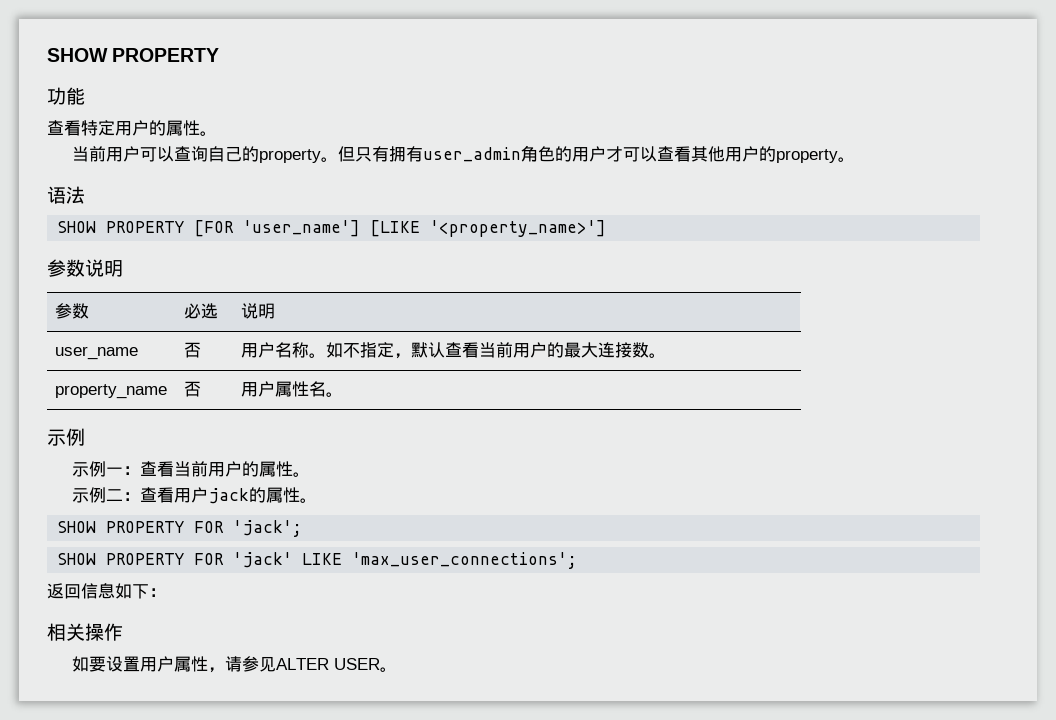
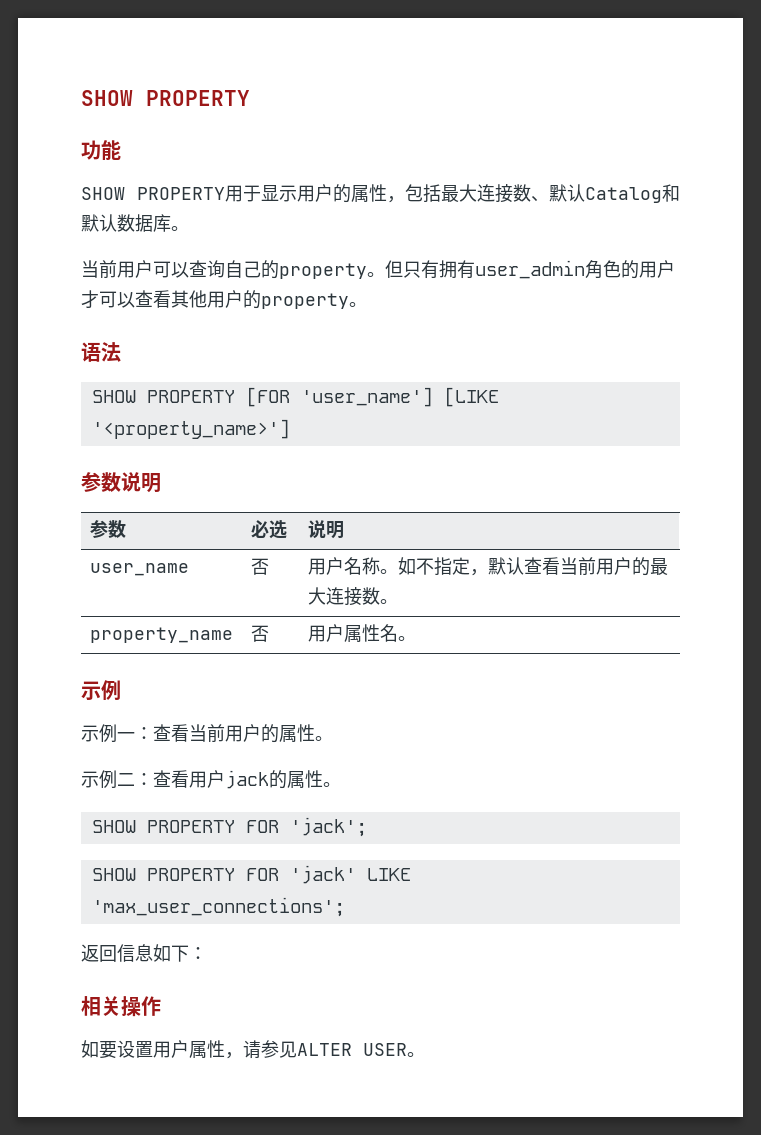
[47,120,200,136] 查看特定用户的属性 -> [81,184,680,203] [81,214,171,232] SHOW PROPERTY用于显示用户的属性，包括最大连接数、默认Catalog和默认数据库

